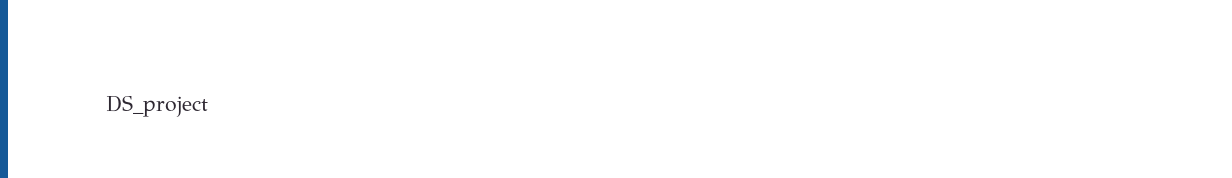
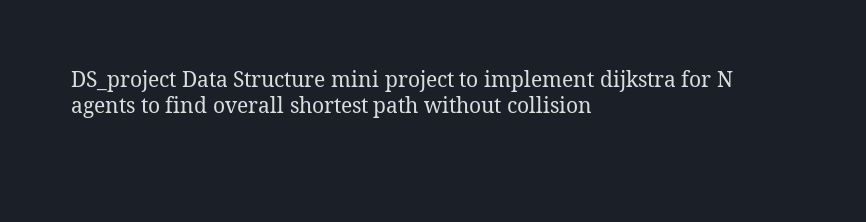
(208, 106) none -> [181,70,734,92] [71,96,592,118] Data Structure mini project to implement dijkstra for N agents to find overall shortest path without collision

